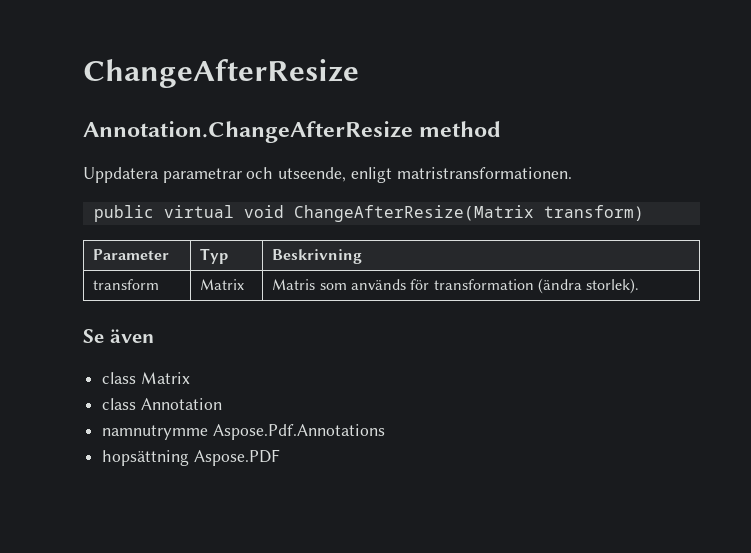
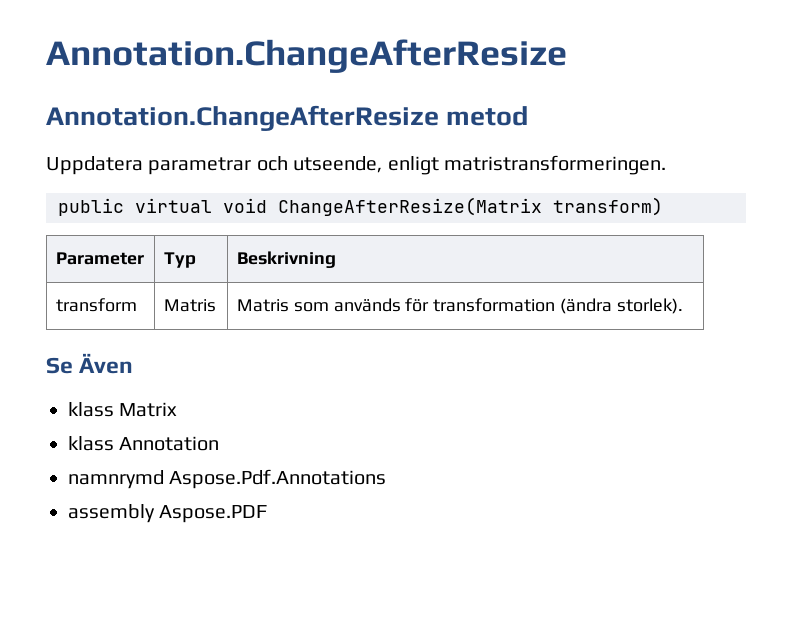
[83,59,359,88] [83,121,502,143] ChangeAfterResize // Annotation.ChangeAfterResize method -> [46,39,567,73] [46,105,529,131] Annotation.ChangeAfterResize // Annotation.ChangeAfterResize metod
[396,167,572,179] matristransformationen. -> [444,155,666,175] matristransformeringen.
[200,279,245,290] Matrix -> [163,299,216,312] Matris
[109,329,154,343] [102,372,137,384] även // class -> [79,353,134,374] [68,402,114,417] Även // klass
[102,398,137,410] class -> [68,436,114,451] klass
[102,425,209,440] namnutrymme -> [68,470,164,489] namnrymd
[102,450,190,466] hopsättning -> [68,504,155,523] assembly

